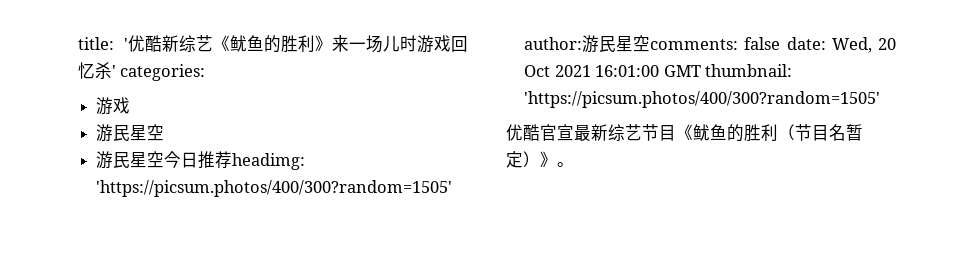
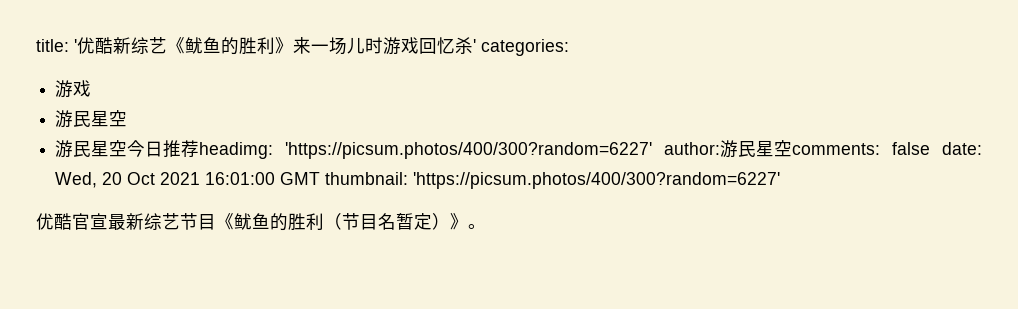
[96,180,453,197] 'https://picsum.photos/400/300?random=1505' -> [285,142,653,159] 'https://picsum.photos/400/300?random=6227'
[524,91,881,108] 'https://picsum.photos/400/300?random=1505' -> [413,172,781,189] 'https://picsum.photos/400/300?random=6227'

